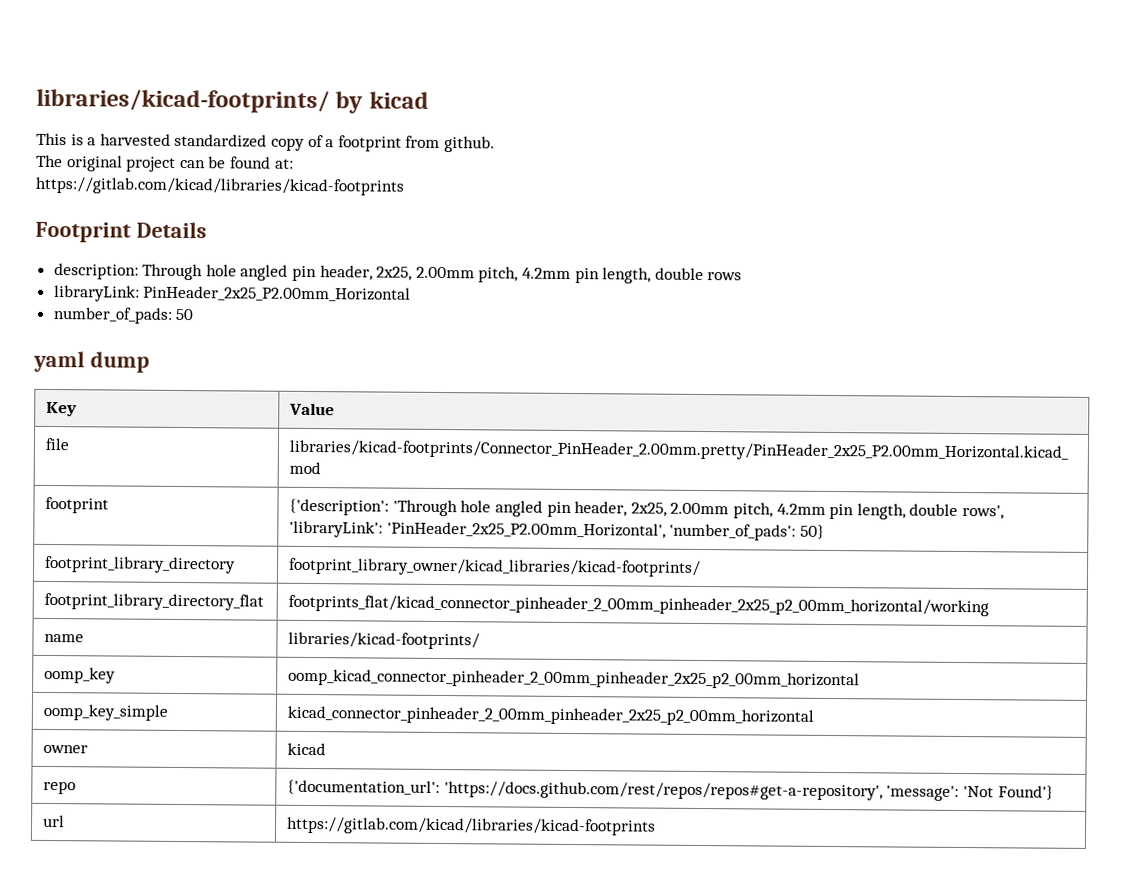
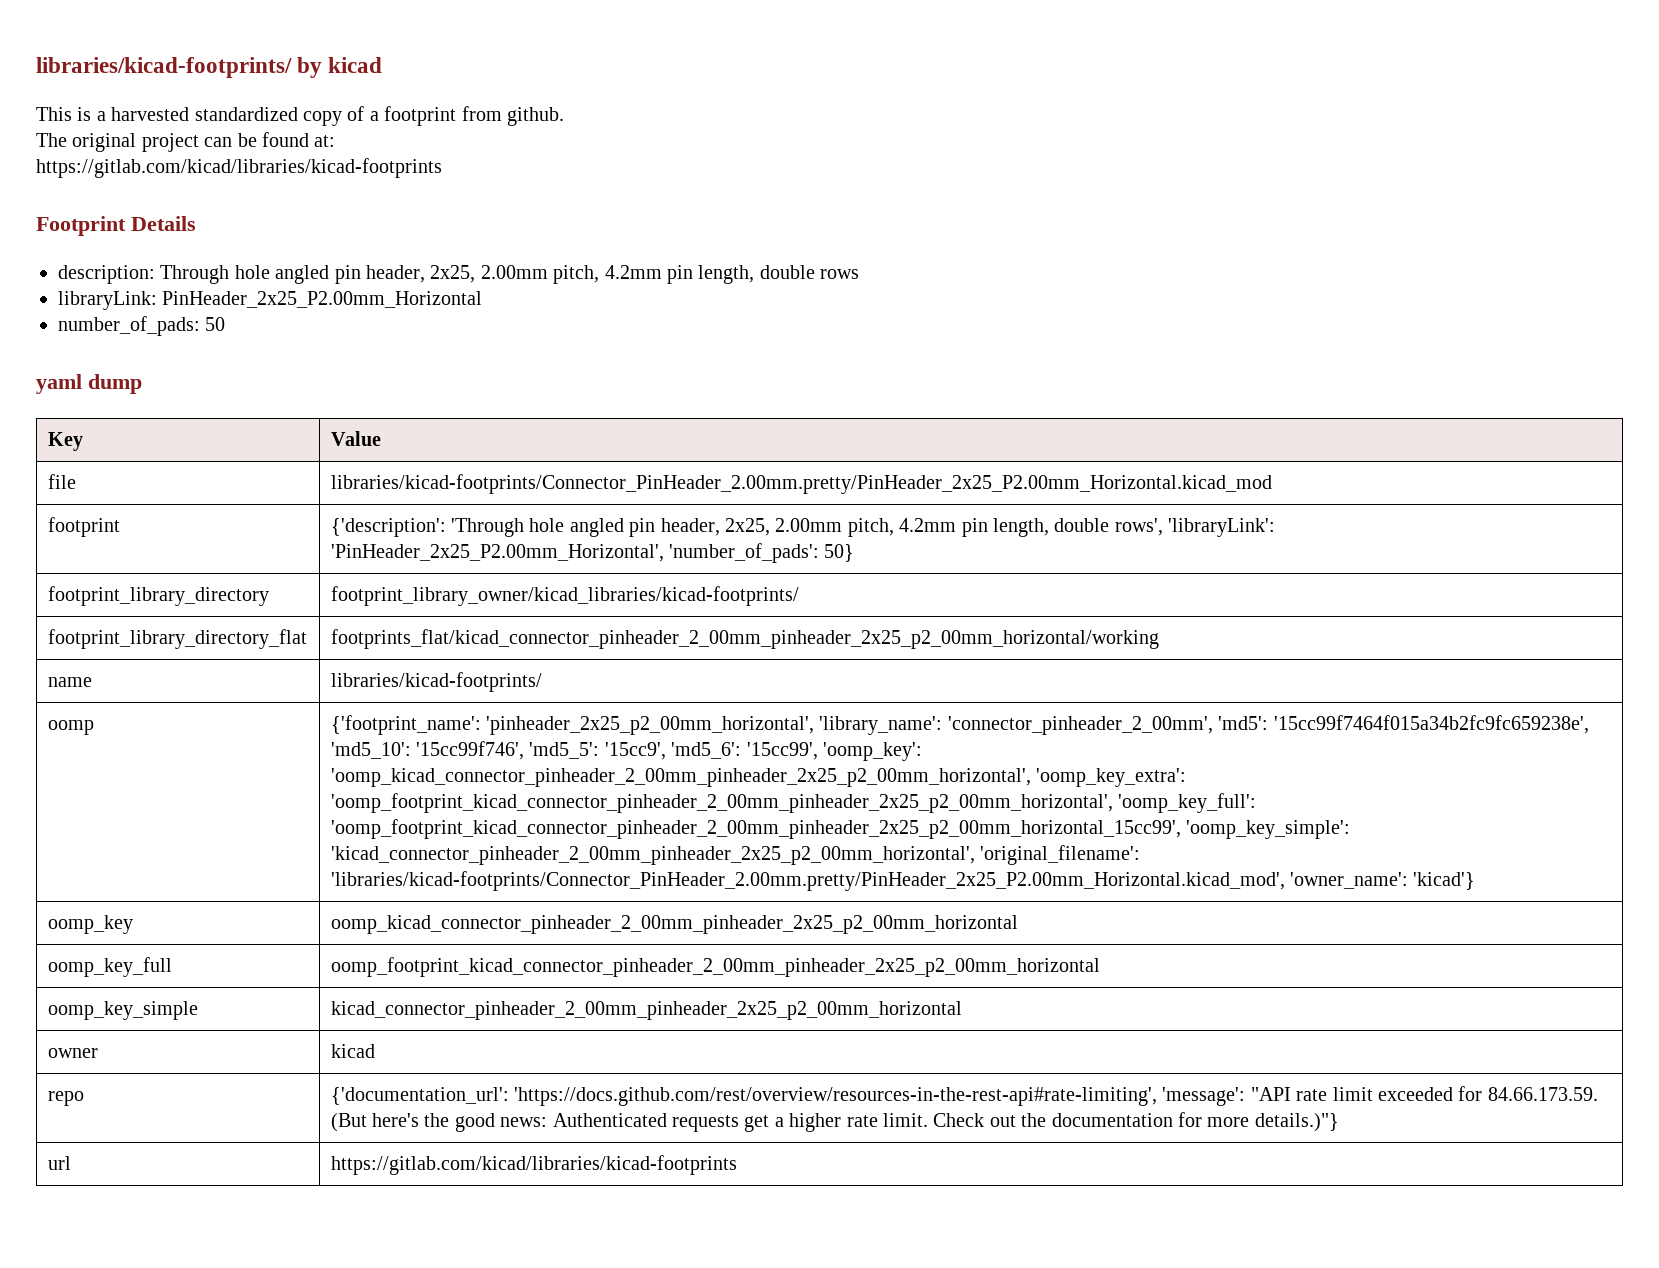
(481, 640) none -> [47,720,94,735] [330,715,1589,735] [330,741,923,761] [330,768,1187,787] [330,793,1257,813] [330,819,1351,839] [330,845,1141,865] [330,871,1476,891] // oomp | {'footprint_name': 'pinheader_2x25_p2_00mm_horizontal', 'library_name': 'connector_pinheader_2_00mm', 'md5': '15cc99f7464f015a34b2fc9fc659238e', 'md5_10': '15cc99f746', 'md5_5': '15cc9', 'md5_6': '15cc99', 'oomp_key': 'oomp_kicad_connector_pinheader_2_00mm_pinheader_2x25_p2_00mm_horizontal', 'oomp_key_extra': 'oomp_footprint_kicad_connector_pinheader_2_00mm_pinheader_2x25_p2_00mm_horizontal', 'oomp_key_full': 'oomp_footprint_kicad_connector_pinheader_2_00mm_pinheader_2x25_p2_00mm_horizontal_15cc99', 'oomp_key_simple': 'kicad_connector_pinheader_2_00mm_pinheader_2x25_p2_00mm_horizontal', 'original_filename': 'libraries/kicad-footprints/Connector_PinHeader_2.00mm.pretty/PinHeader_2x25_P2.00mm_Horizontal.kicad_mod', 'owner_name': 'kicad'}
(861, 679) none -> [47,957,172,977] [330,957,1100,977] // oomp_key_full | oomp_footprint_kicad_connector_pinheader_2_00mm_pinheader_2x25_p2_00mm_horizontal
[443,781,1054,801] 'https://docs.github.com/rest/repos/repos#get-a-repository', 'message': 'Not Found'} -> [514,1086,1598,1106] [330,1112,1339,1132] 'https://docs.github.com/rest/overview/resources-in-the-rest-api#rate-limiting', 'message': "API rate limit exceeded for 84.66.173.59. (But here's the good news: Authenticated requests get a higher rate limit. Check out the documentation for more details.)"}

